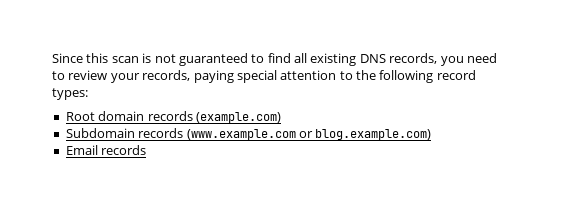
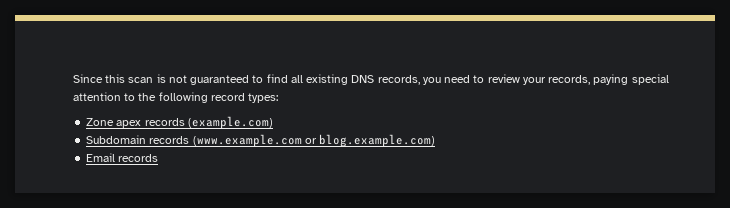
[65,111,145,121] Root domain -> [86,118,142,128] Zone apex

